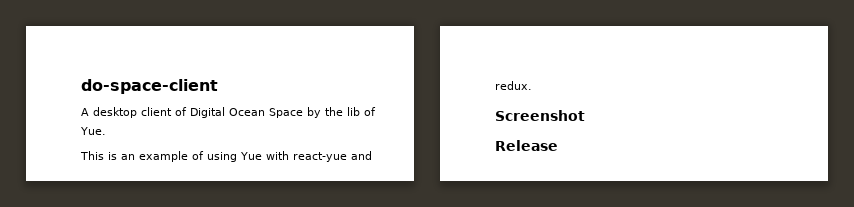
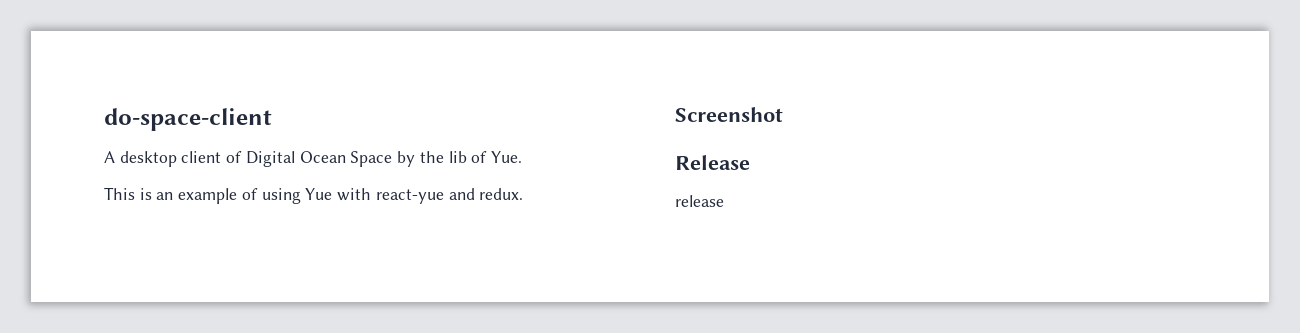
(558, 145) none -> [675,195,724,207] // release

